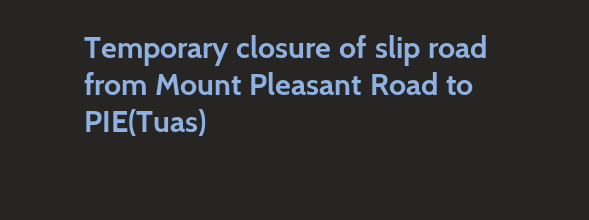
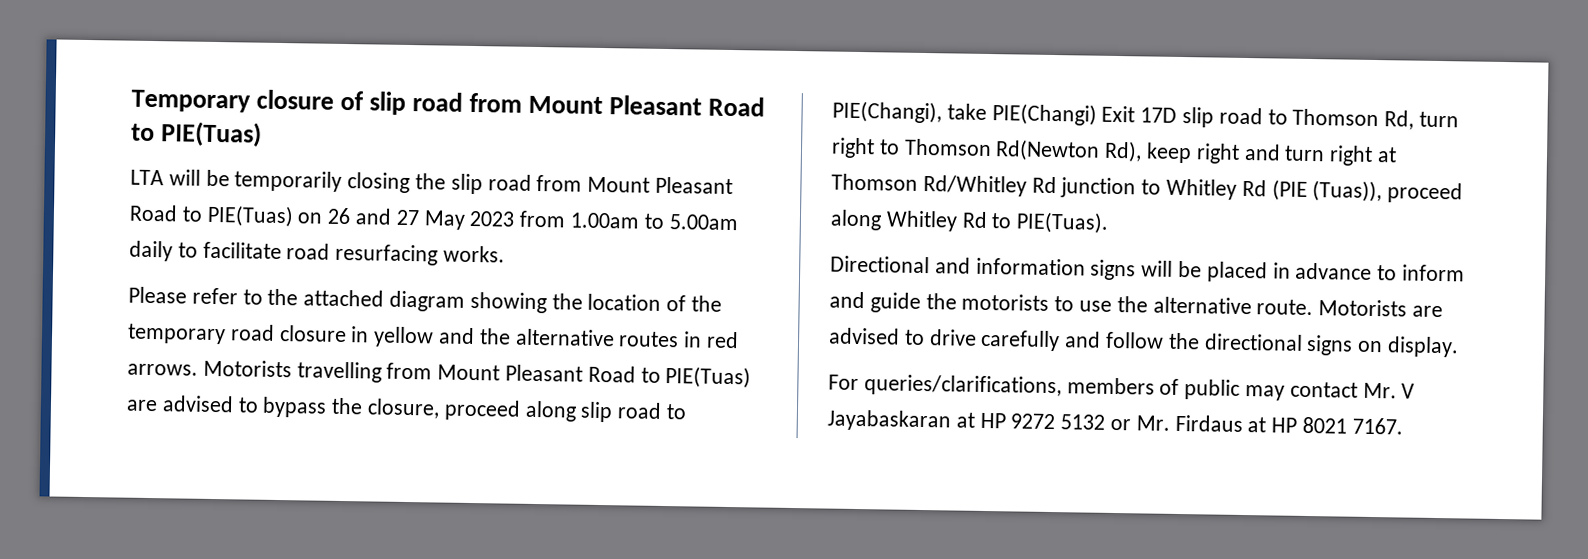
(206, 122) none -> [130,169,734,195] [129,204,738,231] [129,240,506,266] [128,286,723,314] [127,323,740,349] [127,359,752,389] [126,395,688,423] [832,100,1460,130] [831,137,1398,166] [831,173,1464,204] [830,209,1110,234] [830,255,1466,283] [829,291,1444,318] [829,327,1460,358] [828,374,1416,401] [827,409,1403,435] // LTA will be temporarily closing the slip road from Mount Pleasant Road to PIE(Tuas) on 26 and 27 May 2023 from 1.00am to 5.00am daily to facilitate road resurfacing works. // Please refer to the attached diagram showing the location of the temporary road closure in yellow and the alternative routes in red arrows. Motorists travelling from Mount Pleasant Road to PIE(Tuas) are advised to bypass the closure, proceed along slip road to PIE(Changi), take PIE(Changi) Exit 17D slip road to Thomson Rd, turn right to Thomson Rd(Newton Rd), keep right and turn right at Thomson Rd/Whitley Rd junction to Whitley Rd (PIE (Tuas)), proceed along Whitley Rd to PIE(Tuas). // Directional and information signs will be placed in advance to inform and guide the motorists to use the alternative route. Motorists are advised to drive carefully and follow the directional signs on display. // For queries/clarifications, members of public may contact Mr. V Jayabaskaran at HP 9272 5132 or Mr. Firdaus at HP 8021 7167.

